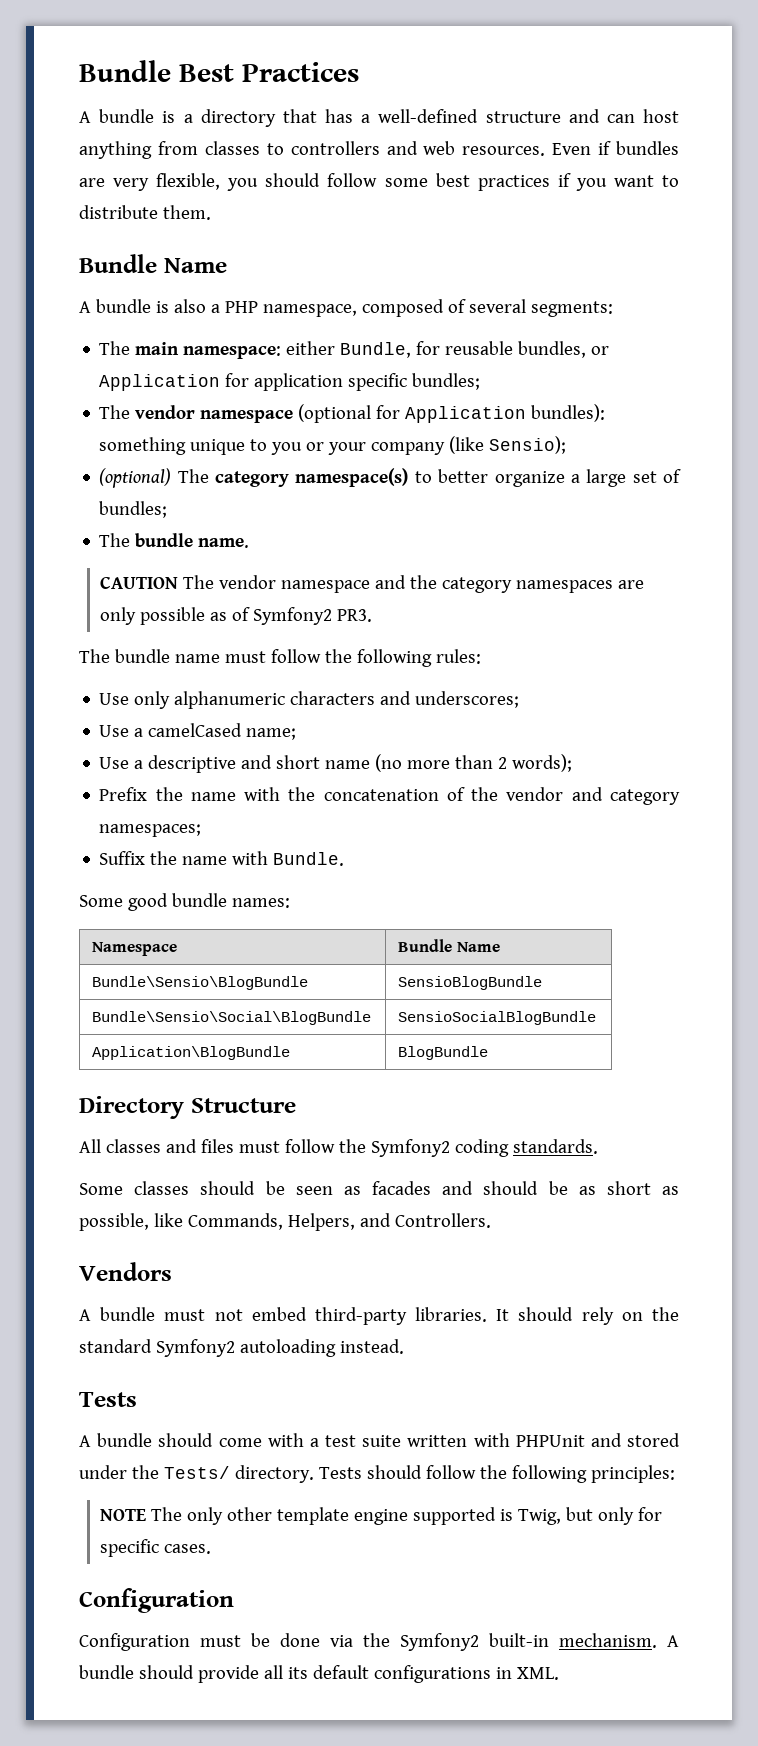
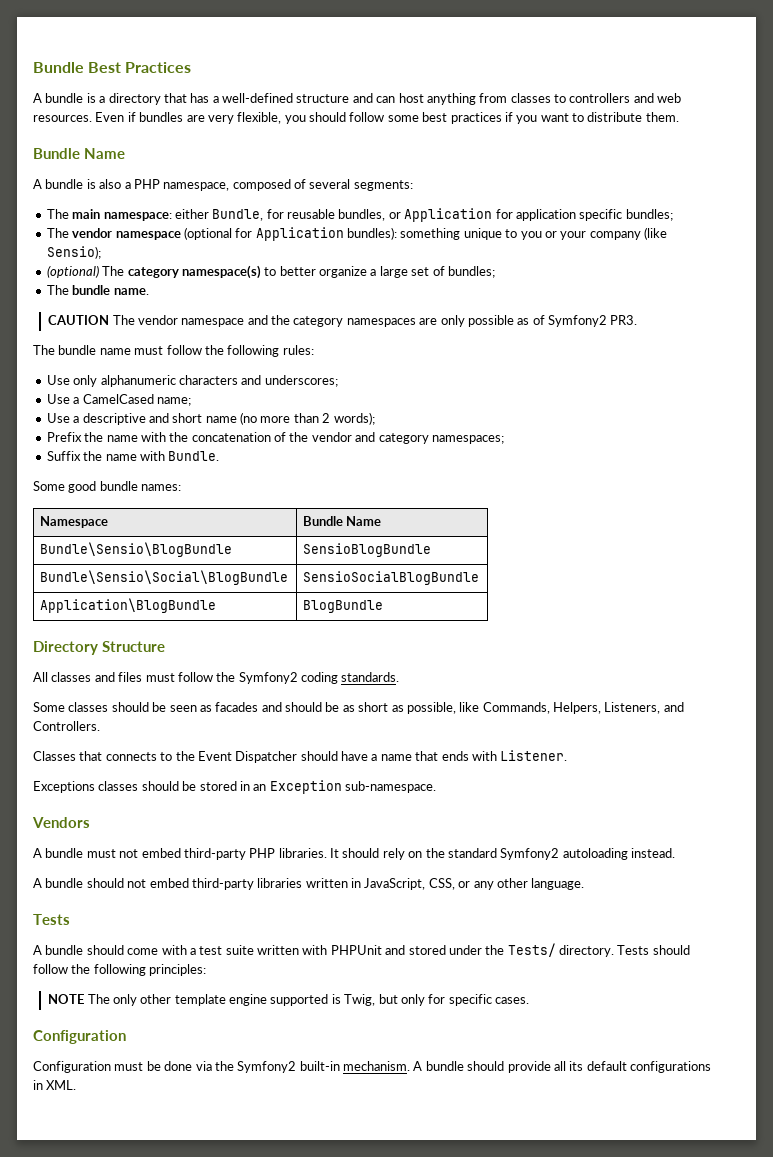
[148,723,243,737] camelCased -> [82,394,154,404] CamelCased
(355, 1222) none -> [604,702,661,714] Listeners,
(491, 1220) none -> [33,750,568,763] [33,780,436,794] // Classes that connects to the Event Dispatcher should have a name that ends with Listener. // Exceptions classes should be stored in an Exception sub-namespace.
(407, 1316) none -> [249,848,276,858] PHP
(404, 1346) none -> [33,878,585,890] // A bundle should not embed third-party libraries written in JavaScript, CSS, or any other language.

